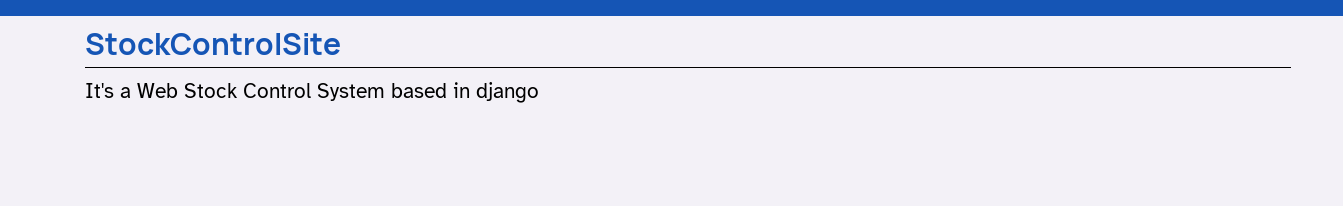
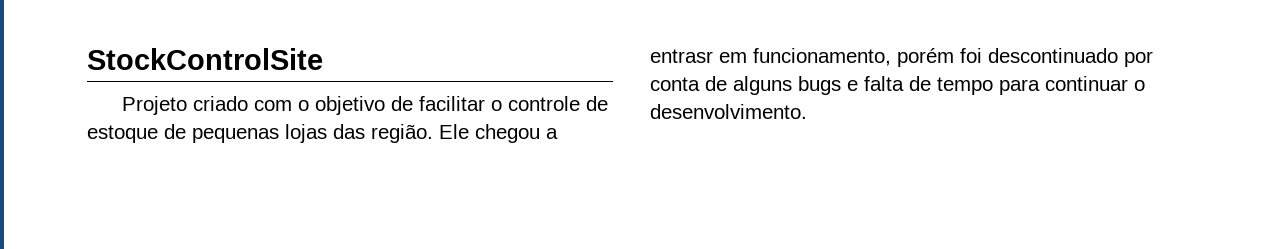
[85,82,539,103] It's a Web Stock Control System based in django -> [122,96,609,115] [87,124,558,143] [650,48,1153,67] [650,76,1145,95] [650,104,807,119] Projeto criado com o objetivo de facilitar o controle de estoque de pequenas lojas das região. Ele chegou a entrasr em funcionamento, porém foi descontinuado por conta de alguns bugs e falta de tempo para continuar o desenvolvimento.

